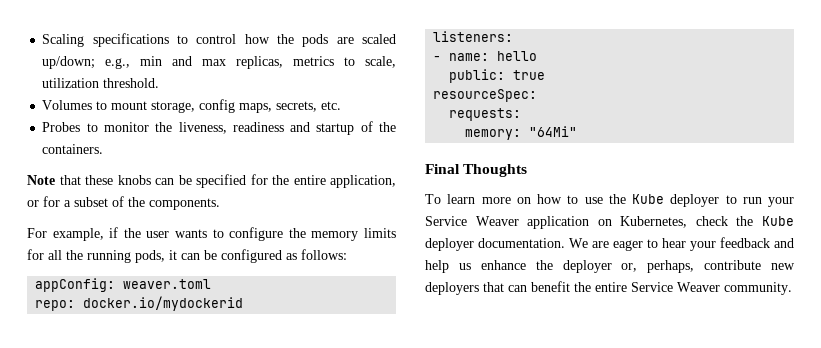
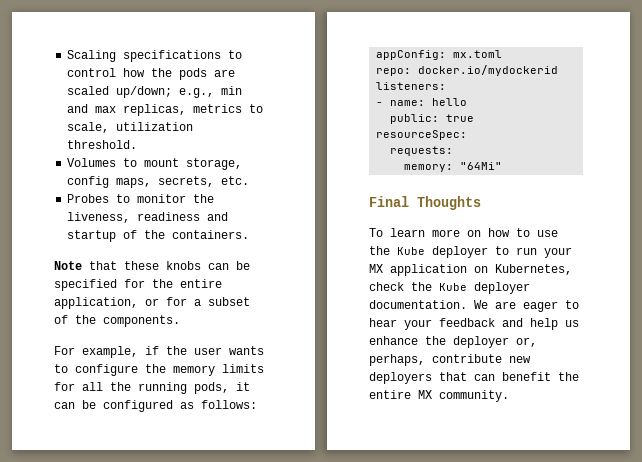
[123,279,212,289] weaver.toml -> [453,50,503,58] mx.toml
[425,216,519,226] Service Weaver -> [369,264,383,273] MX
[631,282,720,292] Service Weaver -> [418,390,432,399] MX

